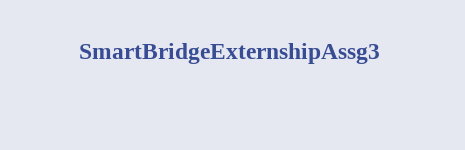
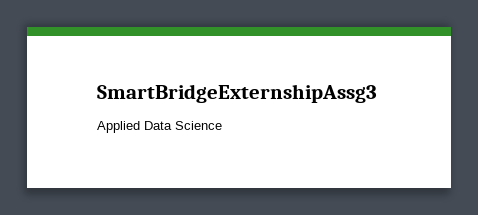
(380, 53) none -> [97,121,222,133] // Applied Data Science

